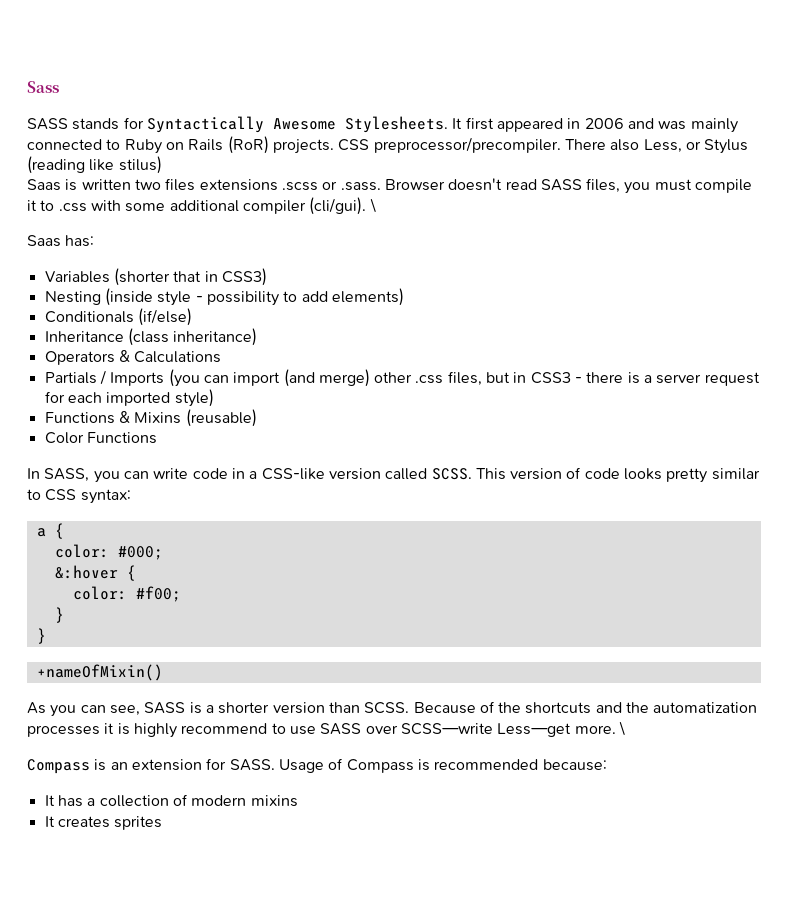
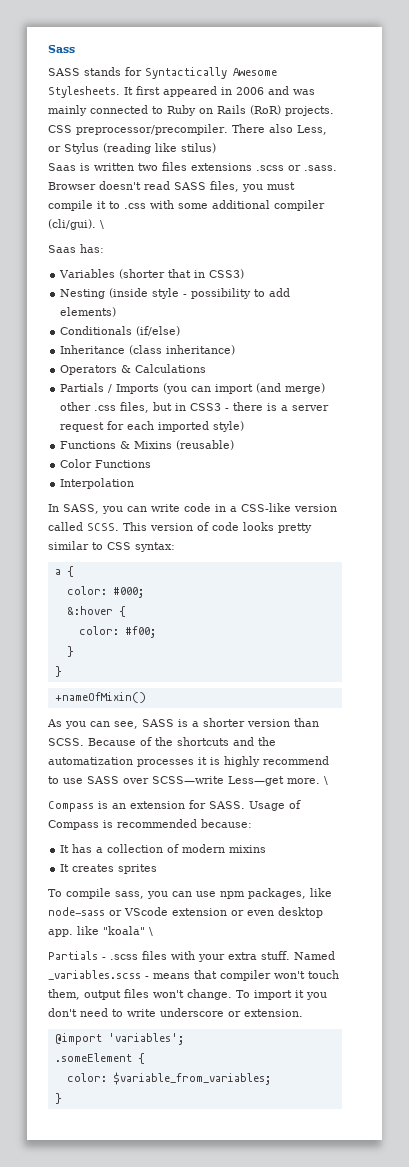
(157, 438) none -> [60,478,135,489] // Interpolation
(163, 823) none -> [48,888,332,899] [48,907,323,918] [48,926,153,937] [48,951,335,962] [48,970,339,981] [48,989,327,1000] [48,1008,303,1017] [54,1033,184,1045] [54,1053,145,1064] [66,1072,271,1085] [54,1093,62,1104] // To compile sass, you can use npm packages, like node-sass or VScode extension or even desktop app. like "koala" \ // Partials - .scss files with your extra stuff. Named _variables.scss - means that compiler won't touch them, output files won't change. To import it you don't need to write underscore or extension. // @import 'variables'; // .someElement { // color: $variable_from_variables; // }

